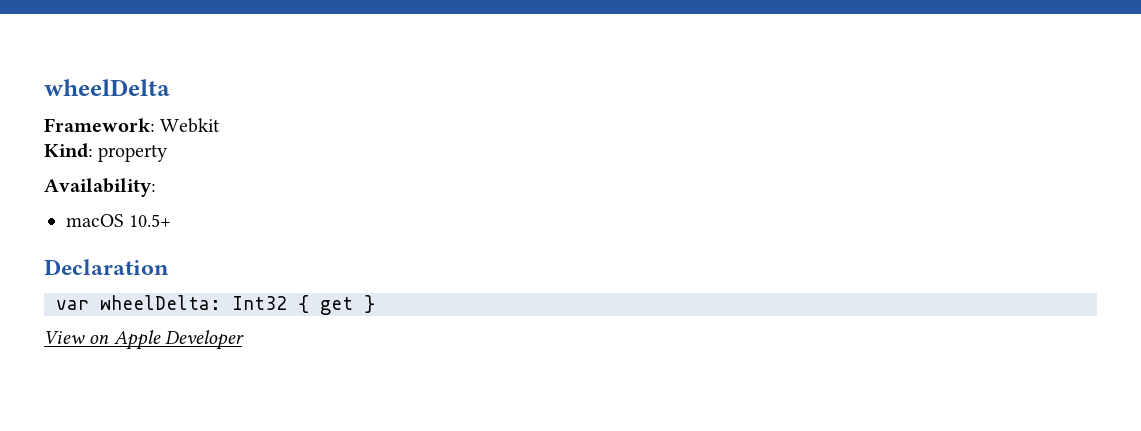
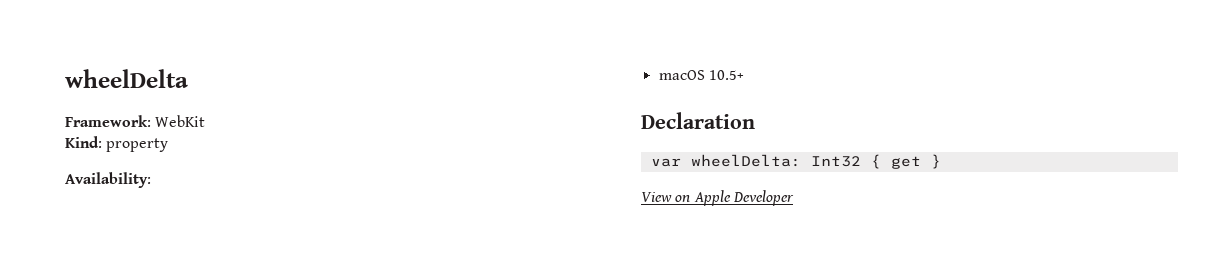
[160,118,221,133] Webkit -> [155,115,206,127] WebKit

